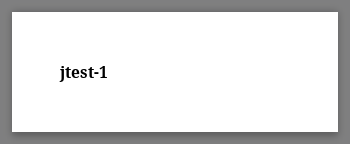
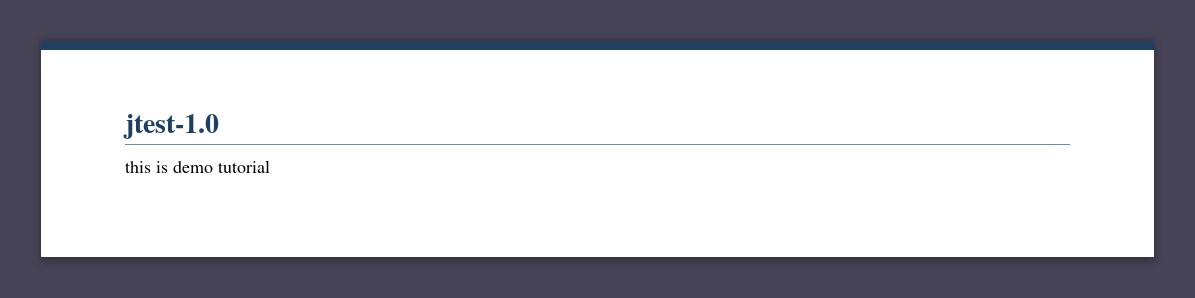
[59,66,108,82] jtest-1 -> [123,114,219,139] [125,160,270,173] jtest-1.0 // this is demo tutorial

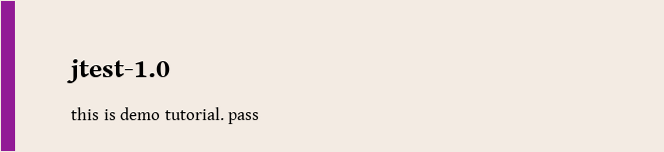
[218,160,270,173] tutorial -> [164,107,261,125] tutorial. pass

